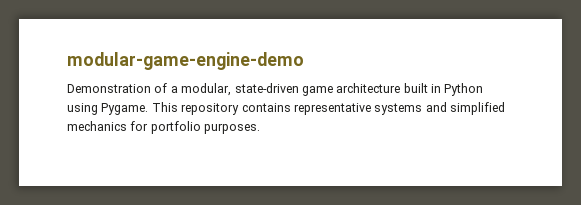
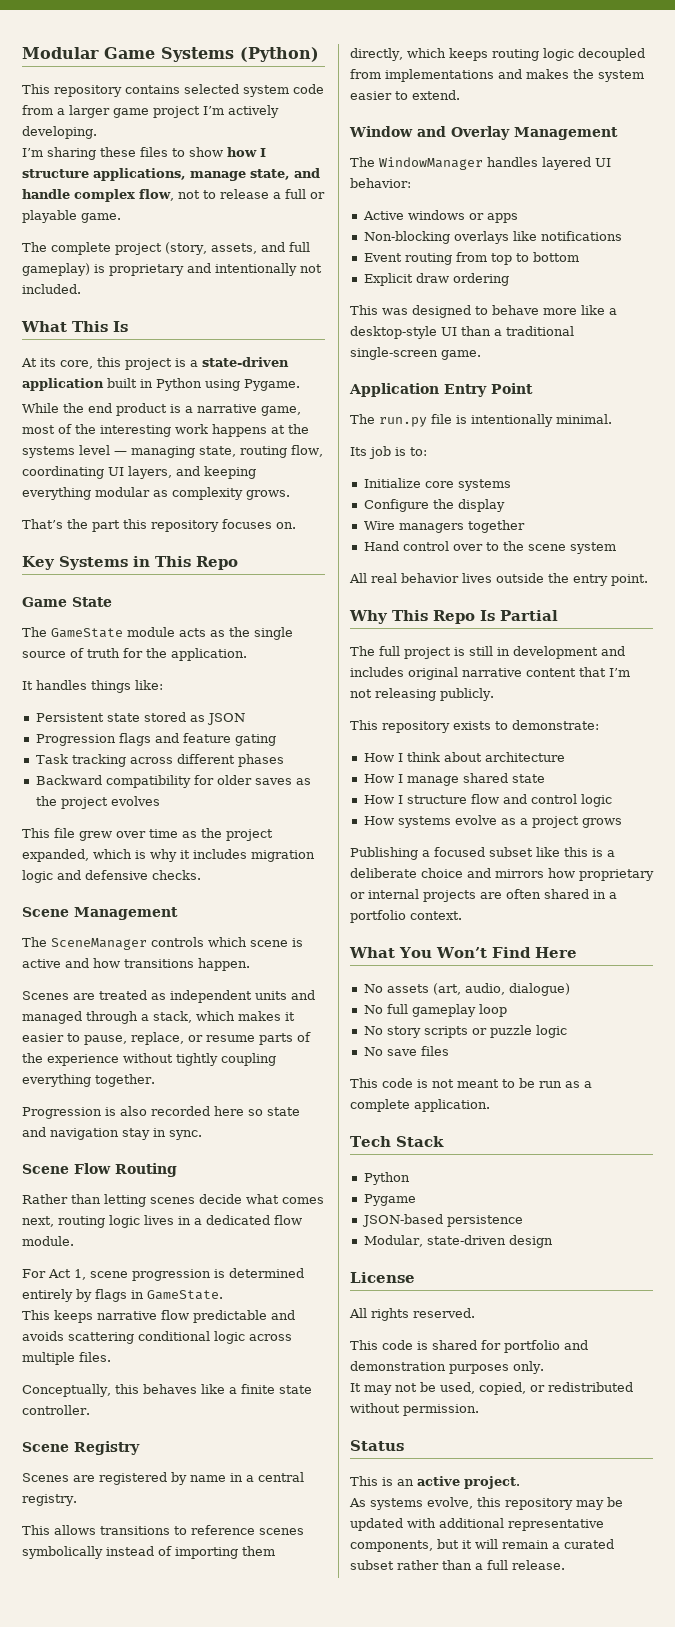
[67,52,304,70] [67,83,401,96] modular-game-engine-demo // Demonstration of a modular, state-driven game architecture -> [22,47,319,62] [22,84,324,97] [22,105,279,118] [22,126,97,139] [22,147,266,160] [22,168,320,181] [22,189,325,202] [22,210,121,223] [22,242,310,255] [22,263,322,276] [22,284,81,294] [21,321,128,332] [21,357,289,370] [22,378,104,391] Modular Game Systems (Python) // This repository contains selected system code from a larger game project I’m actively developing. // I’m sharing these files to show how I structure applications, manage state, and handle complex flow, not to release a full or playable game. // The complete project (story, assets, and full gameplay) is proprietary and intentionally not included. // What This Is // At its core, this project is a state-driven application
[151,102,505,115] [67,121,261,134] This repository contains representative systems and simplified mechanics for portfolio purposes. -> [22,403,301,416] [22,424,309,437] [22,445,323,458] [22,466,256,479] [22,487,290,500] [22,519,296,532] [22,556,238,570] [22,597,112,607] [22,627,293,640] [22,648,247,661] [22,680,163,693] [35,712,245,725] [35,733,276,746] [35,754,284,767] [35,775,311,788] [35,796,160,809] [22,828,273,841] [22,849,315,862] [22,870,201,883] [22,907,178,920] [22,937,303,950] [22,958,250,971] [22,990,315,1003] [22,1011,295,1024] [22,1032,311,1045] [22,1053,276,1066] [22,1074,155,1087] [22,1106,300,1119] [22,1127,202,1140] [22,1163,177,1177] [22,1194,324,1207] [22,1215,302,1228] [22,1236,74,1246] [22,1268,304,1281] [22,1289,223,1302] [22,1310,295,1323] [22,1331,292,1344] [22,1352,111,1365] [22,1384,312,1397] [22,1405,90,1415] [22,1441,140,1455] [22,1472,304,1485] [22,1494,77,1506] [22,1525,304,1535] [22,1546,275,1559] [350,48,645,61] [350,69,644,82] [350,90,460,100] [349,126,618,140] [350,157,611,170] [350,178,411,188] [362,210,518,223] [363,231,622,244] [363,252,579,265] [363,273,509,286] [350,305,617,318] [350,326,574,339] [350,347,481,360] [349,383,533,397] [350,414,612,427] [350,446,427,459] [363,478,511,491] [363,499,505,512] [363,520,525,533] [363,541,616,554] [349,573,648,586] [349,610,558,624] [350,646,625,659] [350,667,630,680] [350,688,494,701] [350,720,599,733] [363,752,565,762] [363,773,545,786] [363,794,612,807] [363,815,622,828] [350,847,615,860] [350,868,654,881] [350,889,617,902] [350,910,462,923] [349,947,577,958] [363,983,570,996] [363,1004,507,1017] [363,1025,567,1038] [363,1046,449,1056] [350,1078,592,1088] [350,1099,490,1112] [350,1136,444,1147] [363,1172,410,1185] [363,1194,416,1206] [361,1214,523,1227] [363,1235,553,1248] [350,1272,415,1283] [349,1308,475,1321] [350,1340,588,1353] [350,1361,544,1374] [350,1382,633,1395] [350,1403,479,1416] [350,1440,404,1451] [350,1476,520,1489] [349,1497,623,1510] [350,1518,604,1531] [350,1539,614,1552] [350,1560,565,1570] // While the end product is a narrative game, most of the interesting work happens at the systems level — managing state, routing flow, coordinating UI layers, and keeping everything modular as complexity grows. // That’s the part this repository focuses on. // Key Systems in This Repo // Game State // The GameState module acts as the single source of truth for the application. // It handles things like: // Persistent state stored as JSON // Progression flags and feature gating // Task tracking across different phases // Backward compatibility for older saves as the project evolves // This file grew over time as the project expanded, which is why it includes migration logic and defensive checks. // Scene Management // The SceneManager controls which scene is active and how transitions happen. // Scenes are treated as independent units and managed through a stack, which makes it easier to pause, replace, or resume parts of the experience without tightly coupling everything together. // Progression is also recorded here so state and navigation stay in sync. // Scene Flow Routing // Rather than letting scenes decide what comes next, routing logic lives in a dedicated flow module. // For Act 1, scene progression is determined entirely by flags in GameState. // This keeps narrative flow predictable and avoids scattering conditional logic across multiple files. // Conceptually, this behaves like a finite state controller. // Scene Registry // Scenes are registered by name in a central registry. // This allows transitions to reference scenes symbolically instead of importing them directly, which keeps routing logic decoupled from implementations and makes the system easier to extend. // Window and Overlay Management // The WindowManager handles layered UI behavior: // Active windows or apps // Non-blocking overlays like notifications // Event routing from top to bottom // Explicit draw ordering // This was designed to behave more like a desktop-style UI than a traditional single-screen game. // Application Entry Point // The run.py file is intentionally minimal. // Its job is to: // Initialize core systems // Configure the display // Wire managers together // Hand control over to the scene system // All real behavior lives outside the entry point. // Why This Repo Is Partial // The full project is still in development and includes original narrative content that I’m not releasing publicly. // This repository exists to demonstrate: // How I think about architecture // How I manage shared state // How I structure flow and control logic // How systems evolve as a project grows // Publishing a focused subset like this is a deliberate choice and mirrors how proprietary or internal projects are often shared in a portfolio context. // What You Won’t Find Here // No assets (art, audio, dialogue) // No full gameplay loop // No story scripts or puzzle logic // No save files // This code is not meant to be run as a complete application. // Tech Stack // Python // Pygame // JSON-based persistence // Modular, state-driven design // License // All rights reserved. // This code is shared for portfolio and demonstration purposes only. // It may not be used, copied, or redistributed without permission. // Status // This is an active project. // As systems evolve, this repository may be updated with additional representative components, but it will remain a curated subset rather than a full release.

